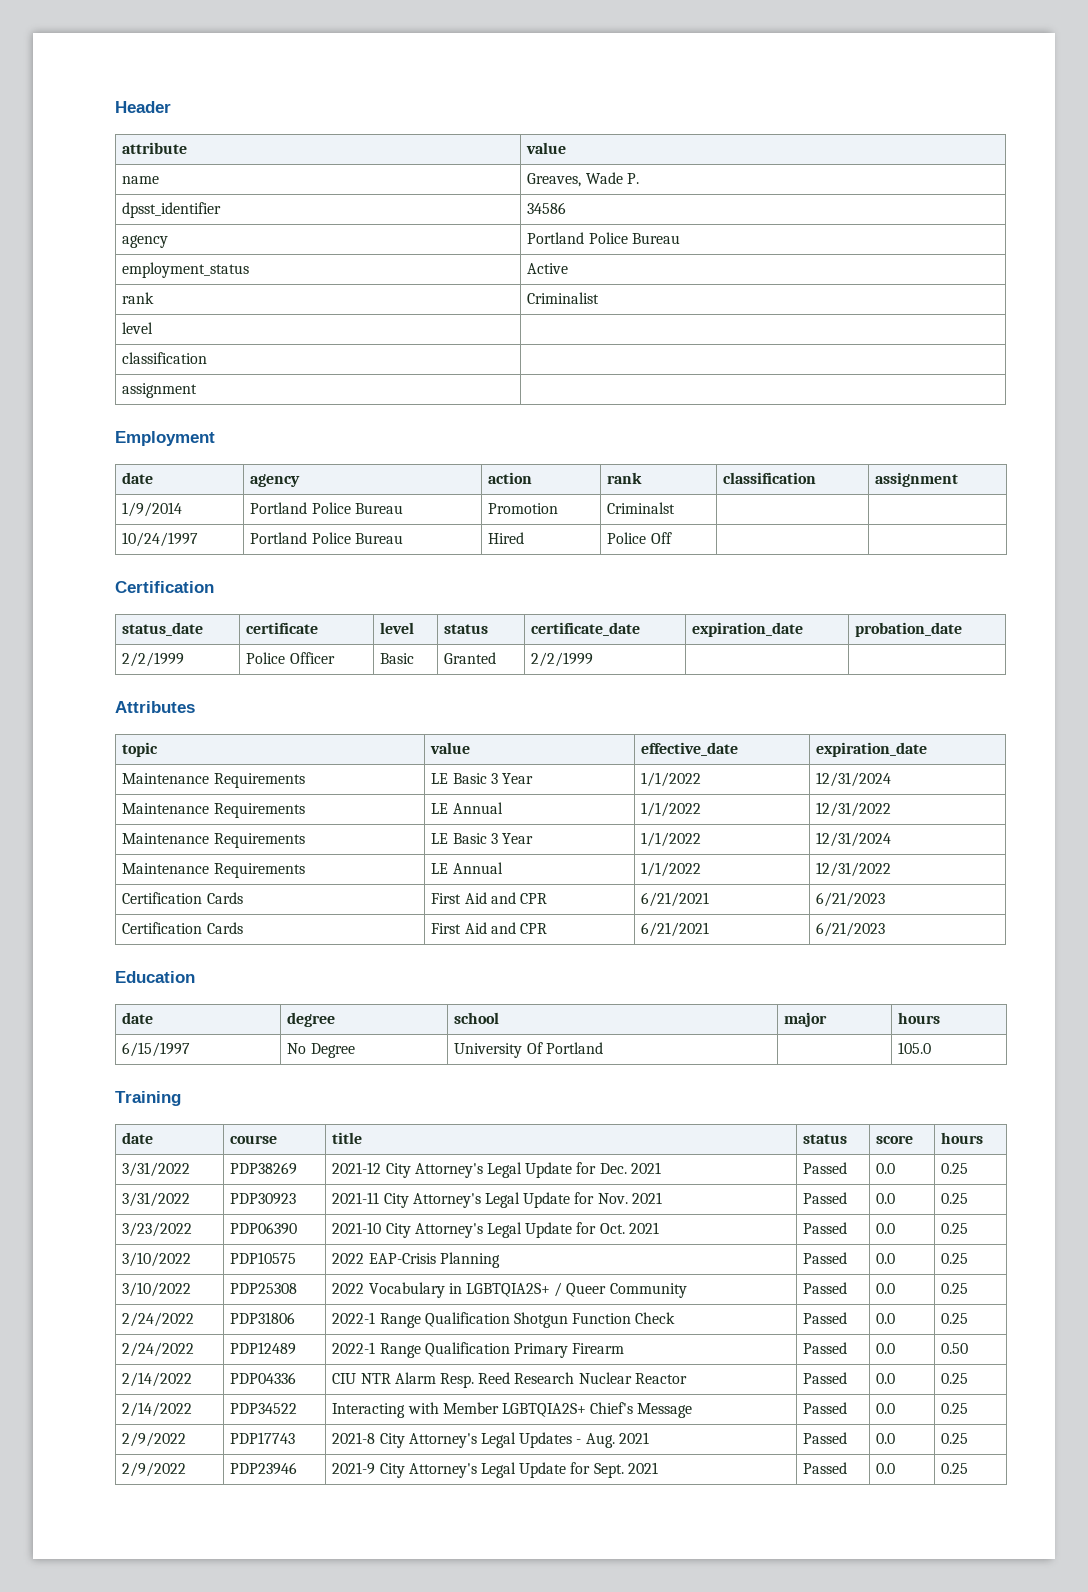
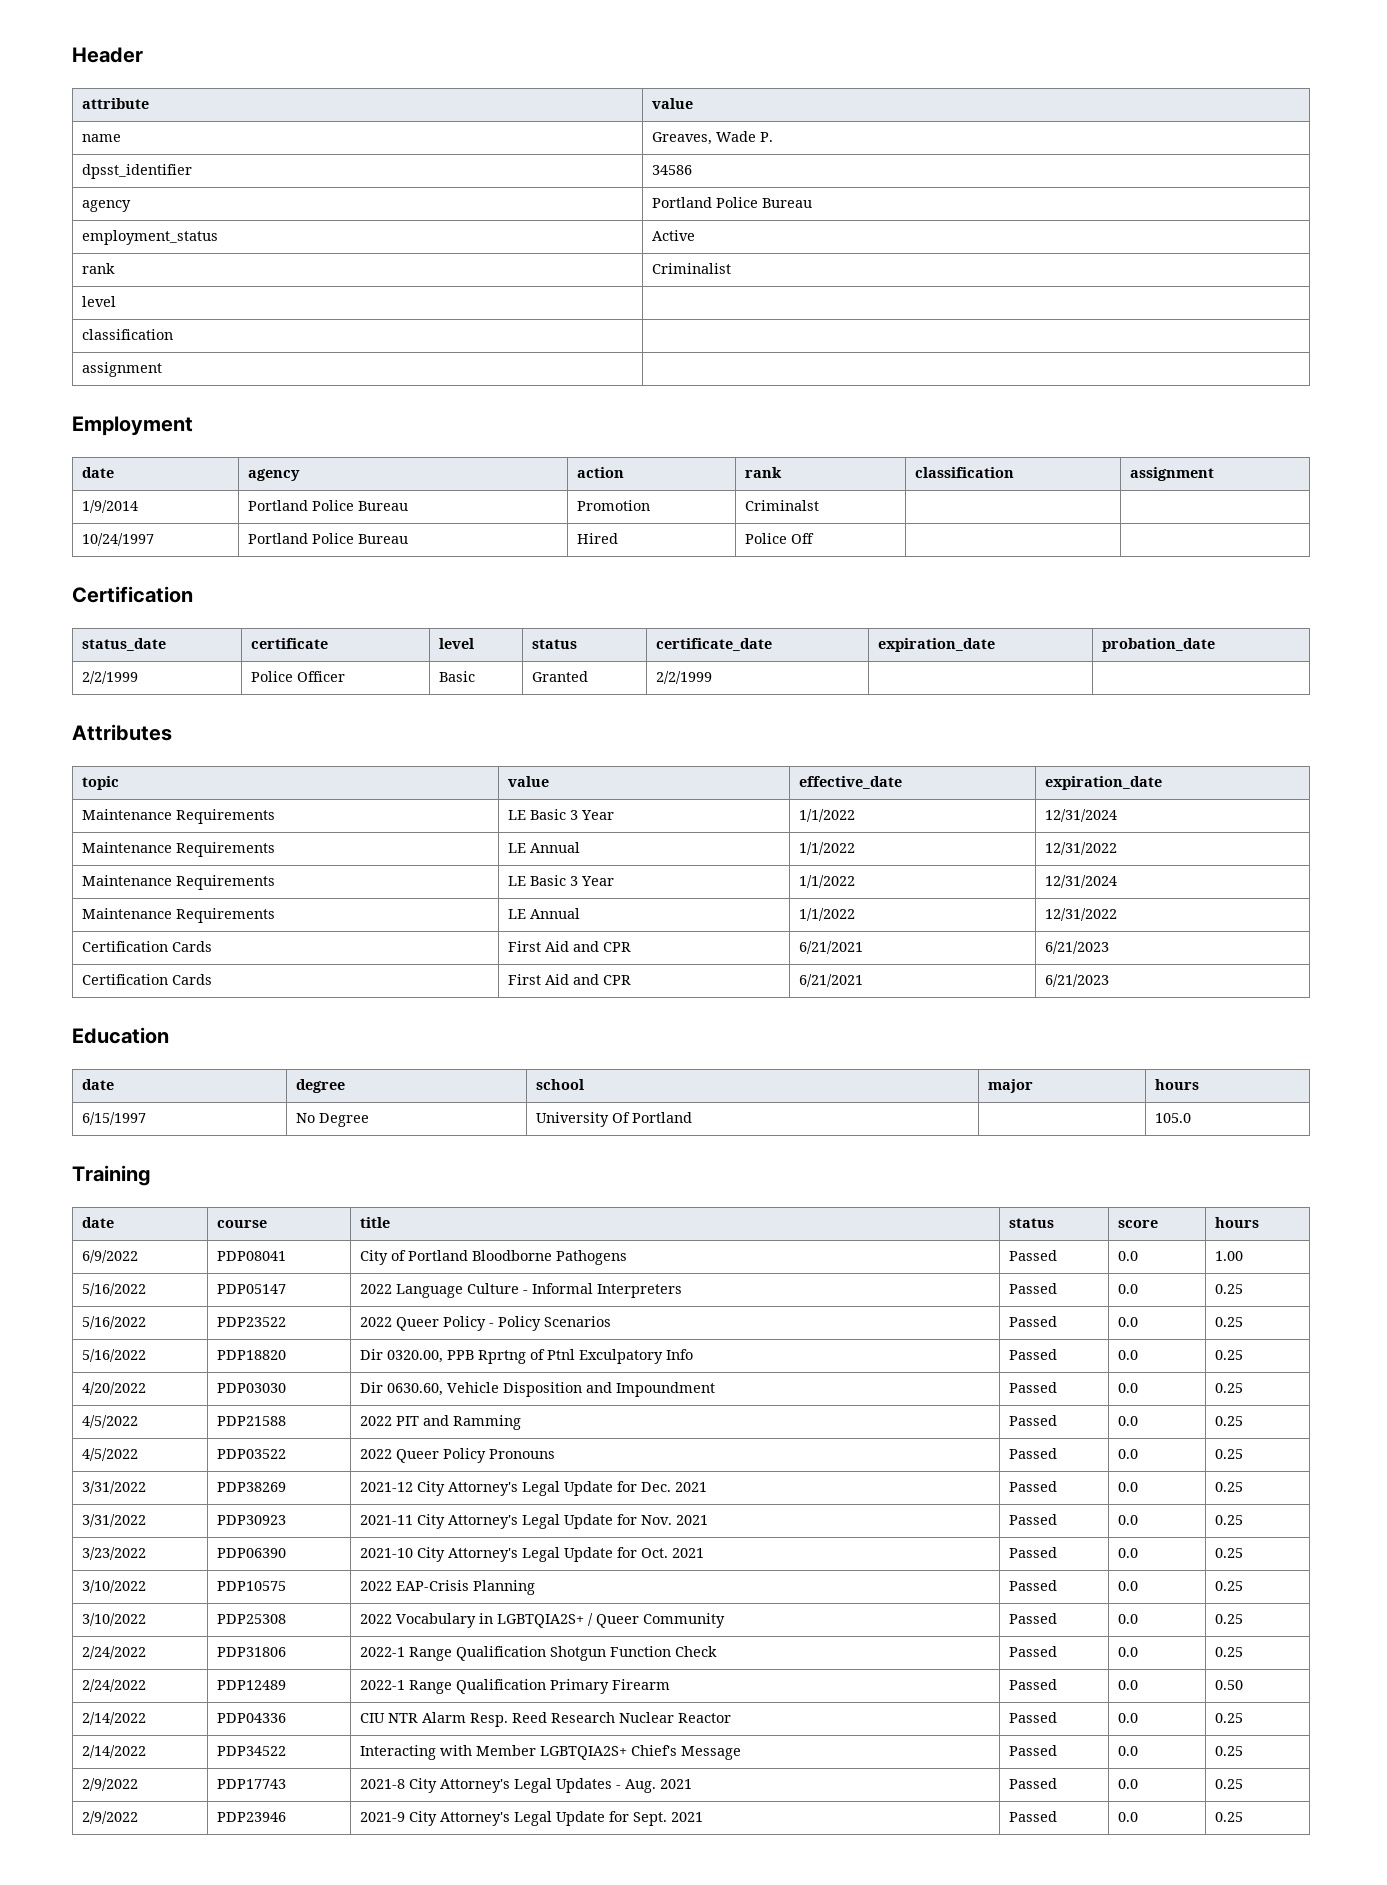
(984, 1138) none -> [81,1250,138,1263] [216,1251,286,1261] [359,1250,627,1265] [1008,1250,1057,1261] [1117,1251,1138,1261] [1214,1251,1243,1261] [81,1283,146,1296] [216,1284,286,1294] [359,1283,682,1298] [1008,1283,1057,1294] [1117,1284,1138,1294] [1214,1284,1243,1294] [81,1316,146,1329] [216,1317,286,1327] [359,1316,611,1331] [1008,1316,1057,1327] [1117,1317,1138,1327] [1214,1317,1243,1327] [81,1349,146,1362] [216,1350,286,1360] [359,1349,693,1364] [1008,1349,1057,1360] [1117,1350,1138,1360] [1214,1350,1243,1360] [81,1382,146,1395] [216,1383,286,1393] [359,1382,715,1397] [1008,1382,1057,1393] [1117,1383,1138,1393] [1214,1383,1243,1393] [81,1415,138,1428] [216,1416,286,1426] [359,1415,521,1430] [1008,1415,1057,1426] [1117,1416,1138,1426] [1214,1416,1243,1426] [81,1448,138,1461] [216,1449,286,1459] [359,1448,555,1463] [1008,1448,1057,1459] [1117,1449,1138,1459] [1214,1449,1243,1459] // 6/9/2022 | PDP08041 | City of Portland Bloodborne Pathogens | Passed | 0.0 | 1.00 // 5/16/2022 | PDP05147 | 2022 Language Culture - Informal Interpreters | Passed | 0.0 | 0.25 // 5/16/2022 | PDP23522 | 2022 Queer Policy - Policy Scenarios | Passed | 0.0 | 0.25 // 5/16/2022 | PDP18820 | Dir 0320.00, PPB Rprtng of Ptnl Exculpatory Info | Passed | 0.0 | 0.25 // 4/20/2022 | PDP03030 | Dir 0630.60, Vehicle Disposition and Impoundment | Passed | 0.0 | 0.25 // 4/5/2022 | PDP21588 | 2022 PIT and Ramming | Passed | 0.0 | 0.25 // 4/5/2022 | PDP03522 | 2022 Queer Policy Pronouns | Passed | 0.0 | 0.25

